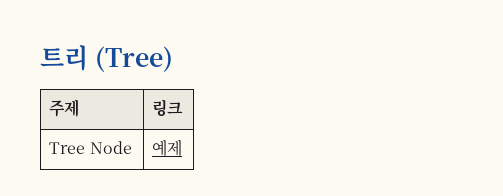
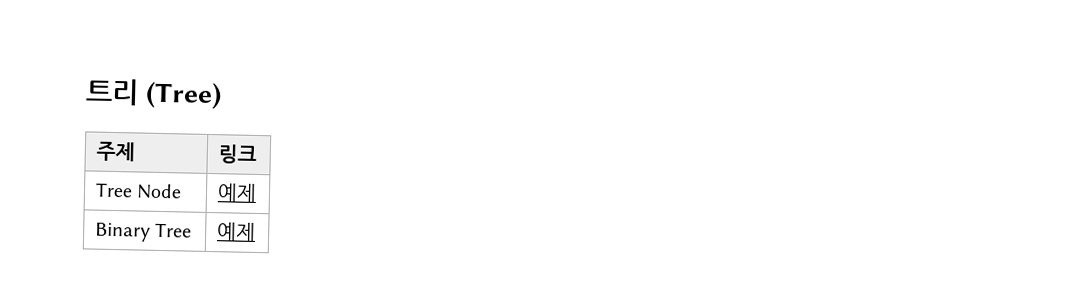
(183, 148) none -> [93,222,193,242] [215,222,256,242] // Binary Tree | 예제

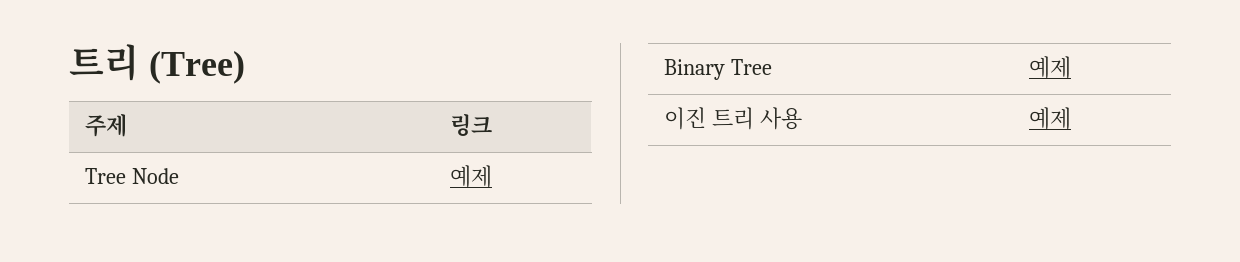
(256, 232) none -> [663,107,802,130] [1028,107,1071,130] // 이진 트리 사용 | 예제

